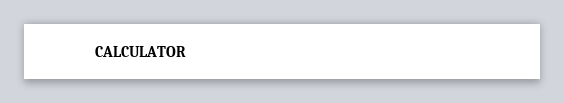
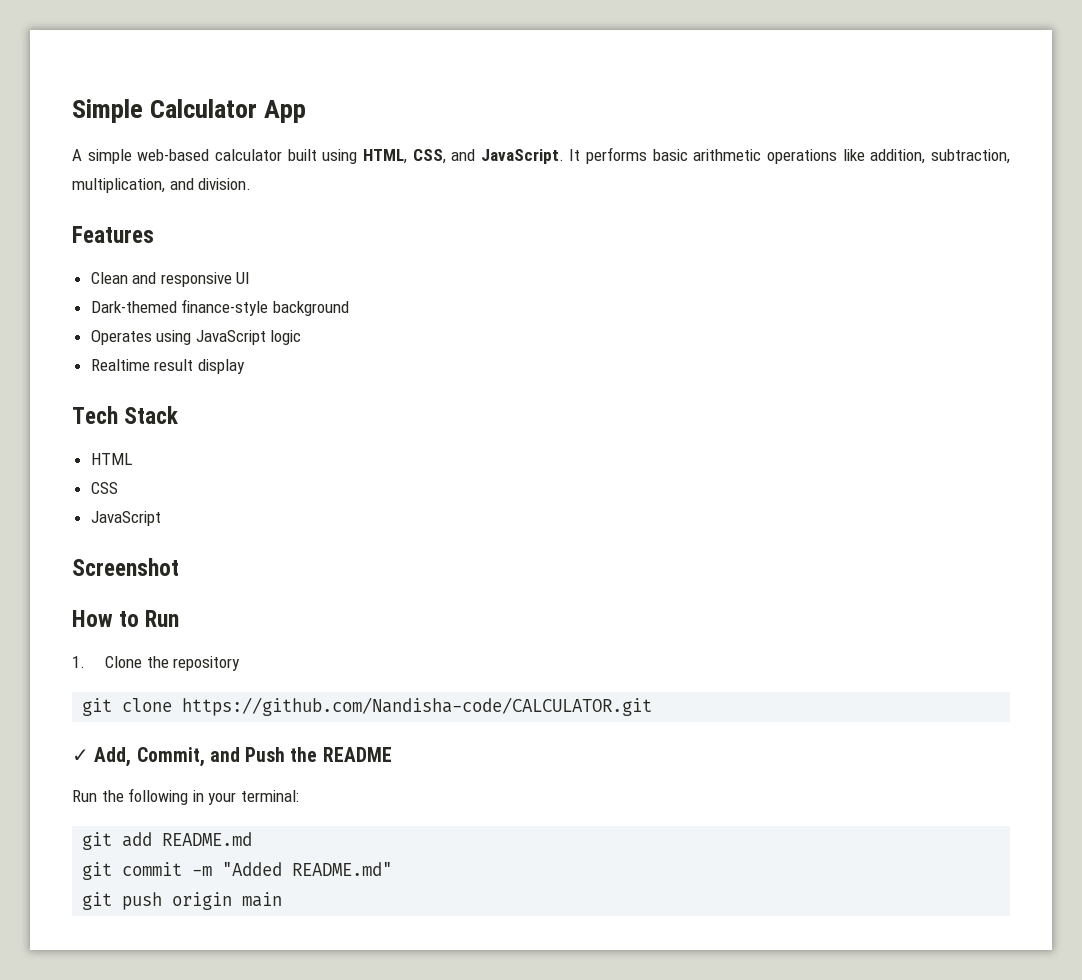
[95,46,186,57] CALCULATOR -> [72,99,307,123] [72,147,1010,164] [72,178,252,193] [72,226,154,243] [90,272,251,287] [90,299,349,316] [90,330,302,345] [90,359,245,374] [72,406,179,424] [90,453,132,465] [90,482,118,494] [90,511,161,526] [72,558,179,576] [72,610,180,627] [72,656,241,671] [82,697,653,716] [72,747,392,767] [72,788,299,805] [82,832,253,850] [82,862,393,880] [82,892,283,910] Simple Calculator App // A simple web-based calculator built using HTML, CSS, and JavaScript. It performs basic arithmetic operations like addition, subtraction, multiplication, and division. // Features // Clean and responsive UI // Dark-themed finance-style background // Operates using JavaScript logic // Realtime result display // Tech Stack // HTML // CSS // JavaScript // Screenshot // How to Run // 1. Clone the repository // git clone https://github.com/Nandisha-code/CALCULATOR.git // ✓ Add, Commit, and Push the README // Run the following in your terminal: // git add README.md // git commit -m "Added README.md" // git push origin main

